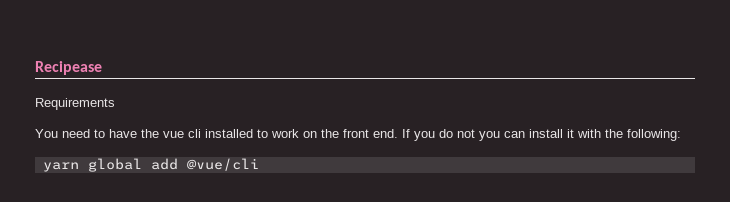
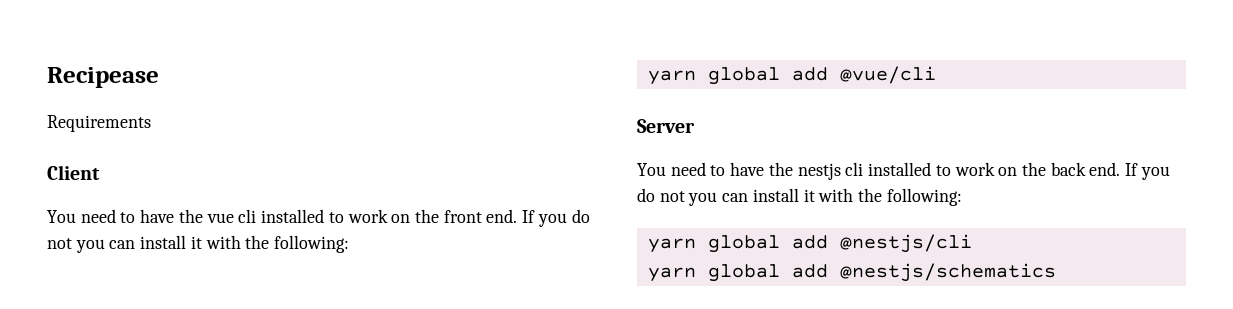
(115, 104) none -> [47,165,100,180] // Client
(259, 164) none -> [637,119,695,133] [637,162,1170,180] [637,188,962,206] [647,234,972,253] [647,263,1056,282] // Server // You need to have the nestjs cli installed to work on the back end. If you do not you can install it with the following: // yarn global add @nestjs/cli // yarn global add @nestjs/schematics

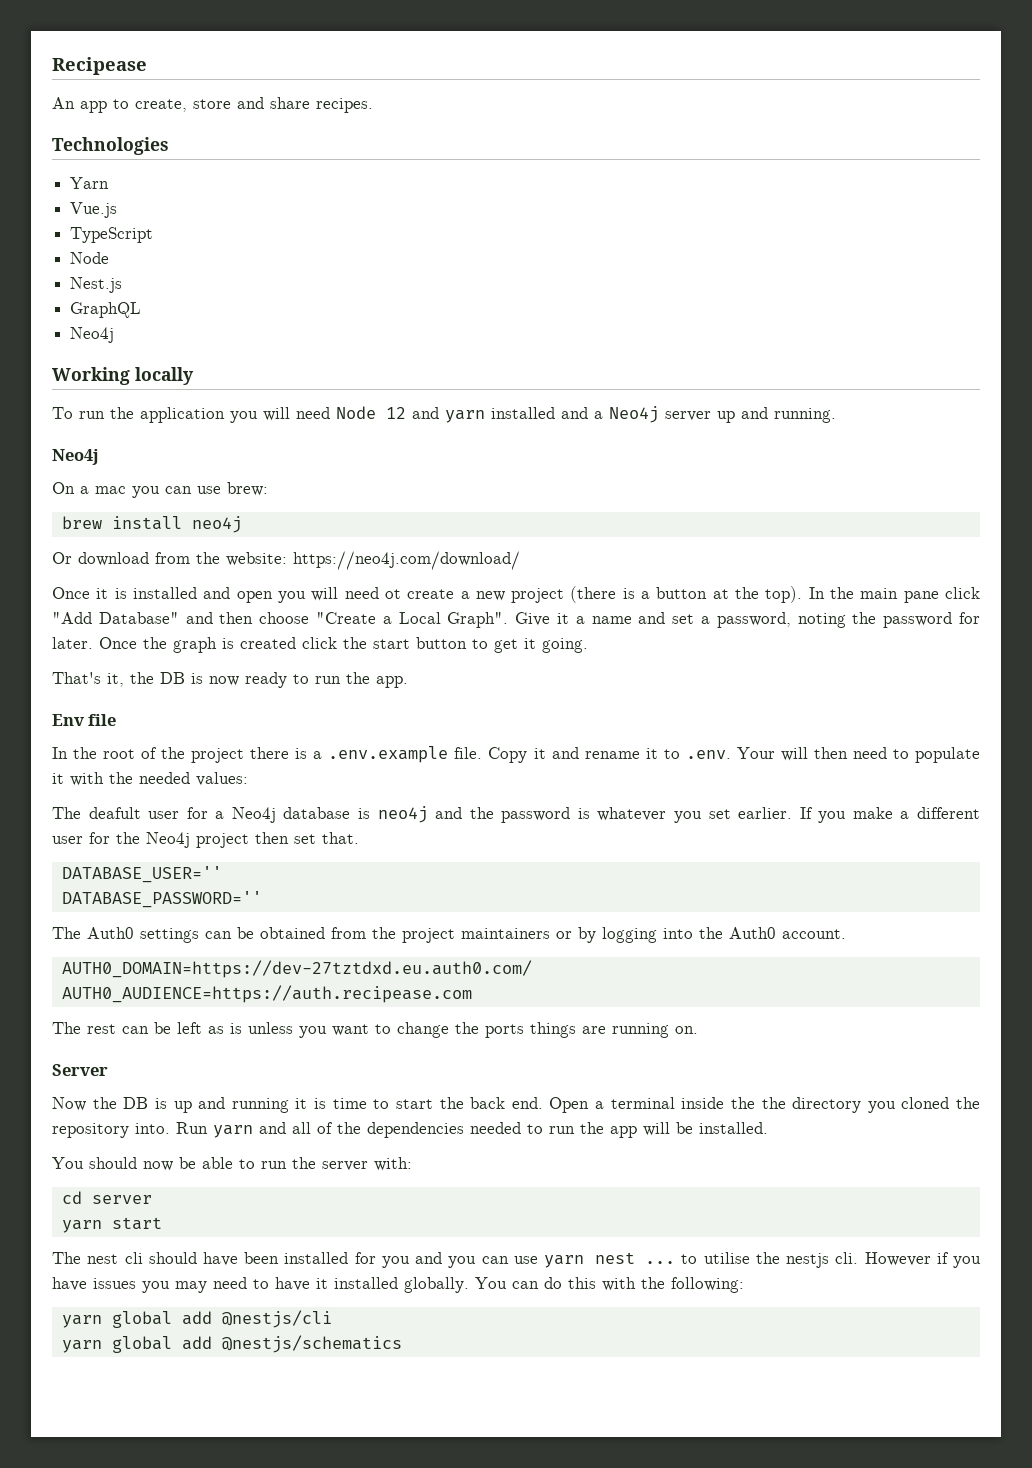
[47,115,151,132] [47,165,100,180] [47,209,590,227] [47,235,350,253] [647,66,936,85] [637,119,695,133] [637,162,1170,180] [637,188,815,206] Requirements // Client // You need to have the vue cli installed to work on the front end. If you do not you can install it with the following: // yarn global add @vue/cli // Server // You need to have the nestjs cli installed to work on the back end. If you do not you can install it -> [52,97,373,113] [52,137,169,155] [70,177,110,189] [70,202,118,218] [70,227,154,243] [70,252,110,264] [70,277,123,293] [70,302,142,318] [70,327,115,343] [52,367,194,385] [52,406,836,423] [52,449,99,465] [52,482,268,498] [61,516,242,533] [52,551,520,570] [52,586,981,603] [52,612,980,628] [52,637,588,653] [52,672,408,688] [52,714,117,726] [52,746,981,763] [52,772,248,786] [52,806,980,823] [52,832,359,848] [61,866,222,883] [61,891,262,908] [52,927,846,943] [61,960,532,978] [61,985,472,1003] [52,1022,698,1038] [52,1064,108,1076] [52,1097,980,1113] [52,1122,768,1138] [52,1157,412,1171] [61,1191,152,1204] [61,1217,162,1233] [52,1252,982,1268] [52,1277,596,1293] An app to create, store and share recipes. // Technologies // Yarn // Vue.js // TypeScript // Node // Nest.js // GraphQL // Neo4j // Working locally // To run the application you will need Node 12 and yarn installed and a Neo4j server up and running. // Neo4j // On a mac you can use brew: // brew install neo4j // Or download from the website: https://neo4j.com/download/ // Once it is installed and open you will need ot create a new project (there is a button at the top). In the main pane click "Add Database" and then choose "Create a Local Graph". Give it a name and set a password, noting the password for later. Once the graph is created click the start button to get it going. // That's it, the DB is now ready to run the app. // Env file // In the root of the project there is a .env.example file. Copy it and rename it to .env. Your will then need to populate it with the needed values: // The deafult user for a Neo4j database is neo4j and the password is whatever you set earlier. If you make a different user for the Neo4j project then set that. // DATABASE_USER='' // DATABASE_PASSWORD='' // The Auth0 settings can be obtained from the project maintainers or by logging into the Auth0 account. // AUTH0_DOMAIN=https://dev-27tztdxd.eu.auth0.com/ // AUTH0_AUDIENCE=https://auth.recipease.com // The rest can be left as is unless you want to change the ports things are running on. // Server // Now the DB is up and running it is time to start the back end. Open a terminal inside the the directory you cloned the repository into. Run yarn and all of the dependencies needed to run the app will be installed. // You should now be able to run the server with: // cd server // yarn start // The nest cli should have been installed for you and you can use yarn nest ... to utilise the nestjs cli. However if you have issues you may need to have it installed globally. You can do this

